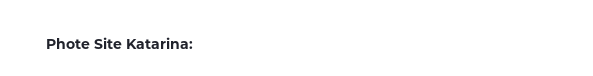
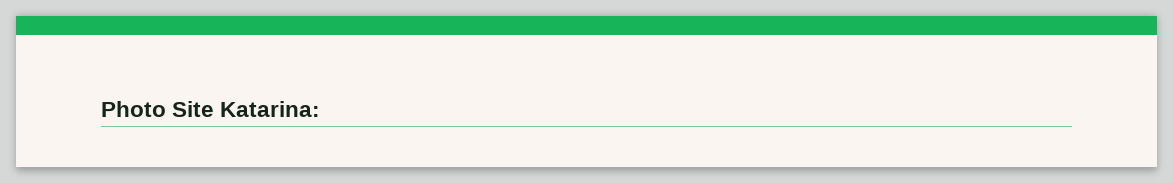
[46,38,90,49] Phote -> [101,101,166,117] Photo

